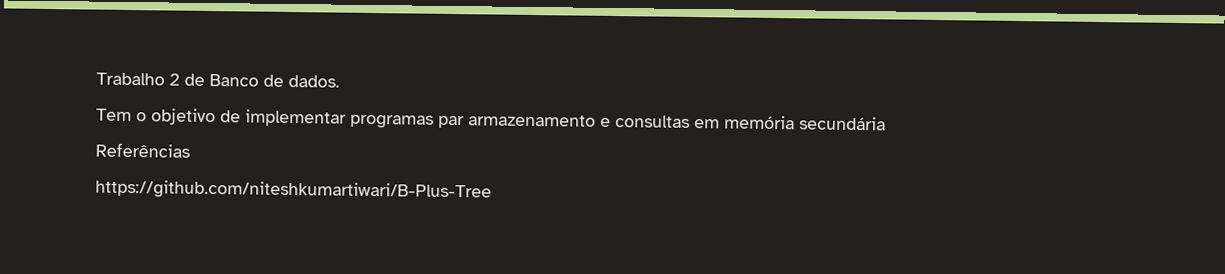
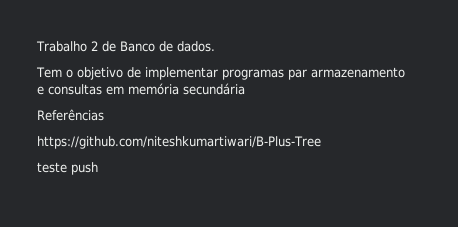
(492, 190) none -> [37,162,98,175] // teste push

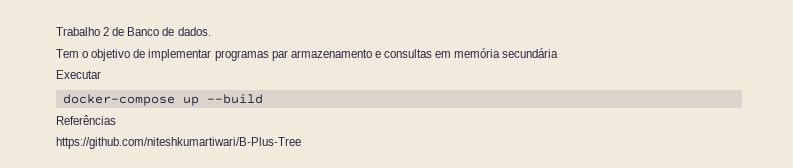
(245, 89) none -> [56,70,101,79] [62,94,263,106] // Executar // docker-compose up --build
[37,162,98,175] // teste push -> (301, 143) none

